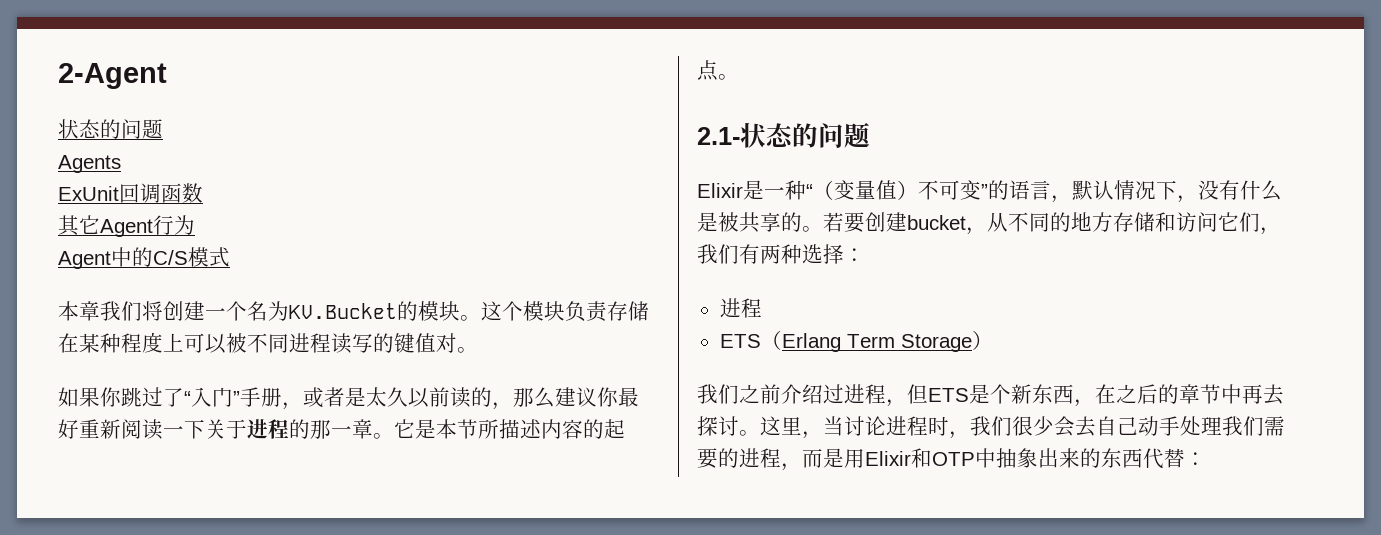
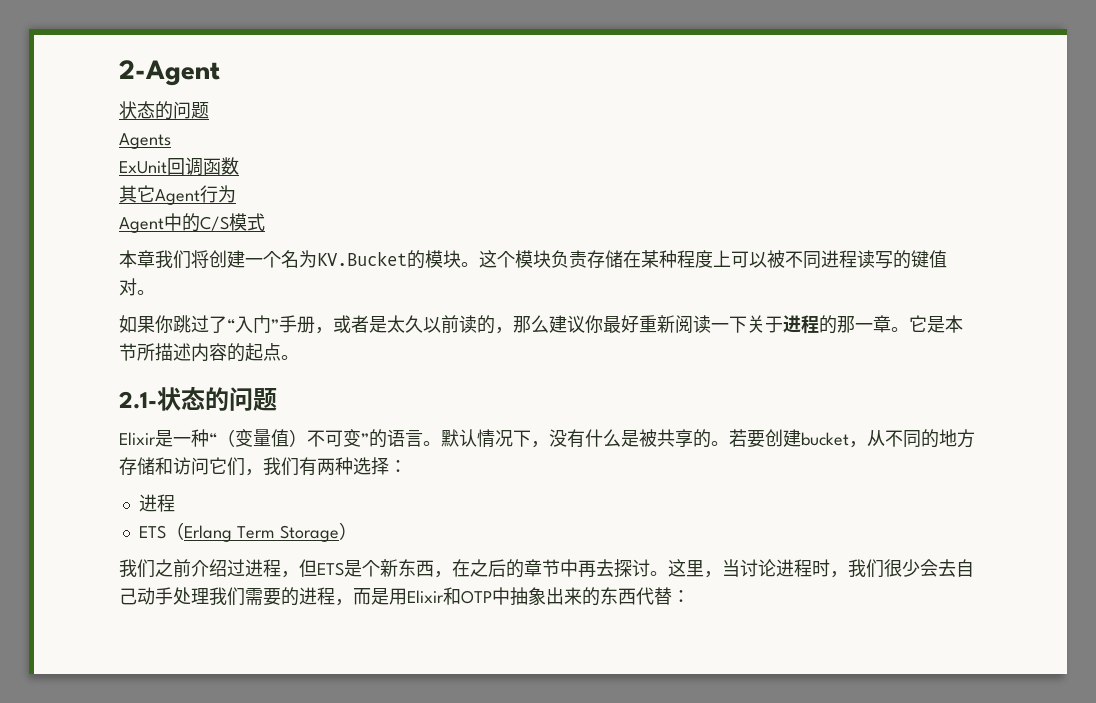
[1051,195,1072,203] ， -> [423,441,441,446] 。

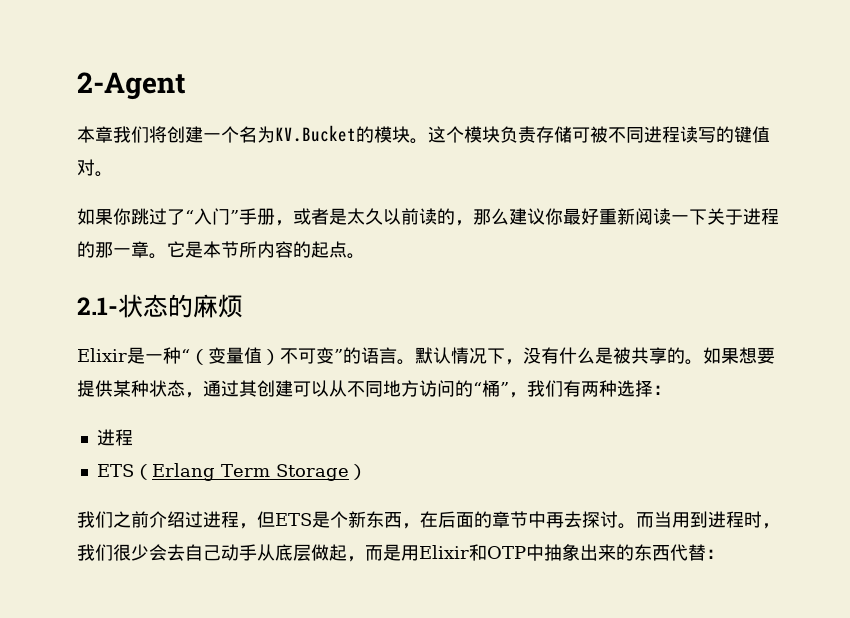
[119,101,209,120] [119,133,171,149] [119,157,239,176] [119,185,236,205] [119,213,265,233] // 状态的问题 // Agents // ExUnit回调函数 // 其它Agent行为 // Agent中的C/S模式 -> (186, 86) none
[623,250,767,268] 在某种程度上可以 -> [572,127,590,143] 可
[155,343,191,361] 描述 -> (257, 249) none
[229,387,277,411] 问题 -> [193,294,243,318] 麻烦
[729,429,975,448] [119,457,245,476] 若要创建bucket，从不同的地方存储和访问它们 -> [703,347,775,364] [77,380,509,398] 如果想要提供某种状态，通过其创建可以从不同地方访问的“桶”
[470,559,506,577] 之后 -> [438,511,474,528] 后面
[668,559,776,578] 这里，当讨论 -> [636,511,708,528] 而当用到
[173,587,335,606] 处理我们需要的进程 -> [257,544,347,561] 从底层做起

